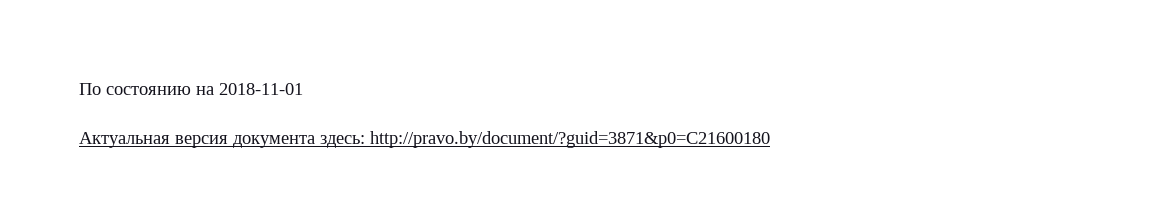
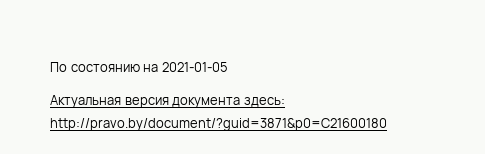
[219,83,303,95] 2018-11-01 -> [161,62,228,72] 2021-01-05

